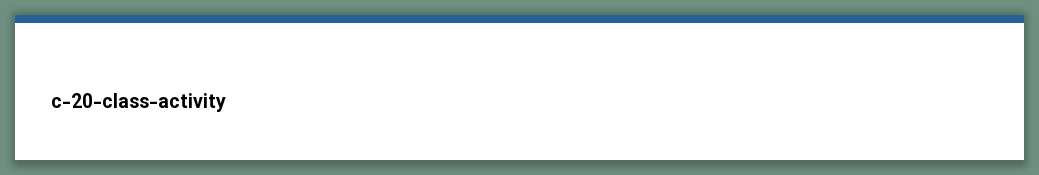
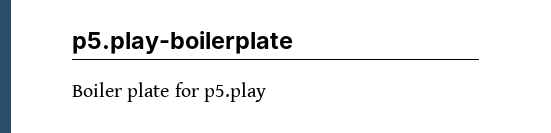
[51,93,226,112] c-20-class-activity -> [72,31,293,54] [72,82,266,102] p5.play-boilerplate // Boiler plate for p5.play

